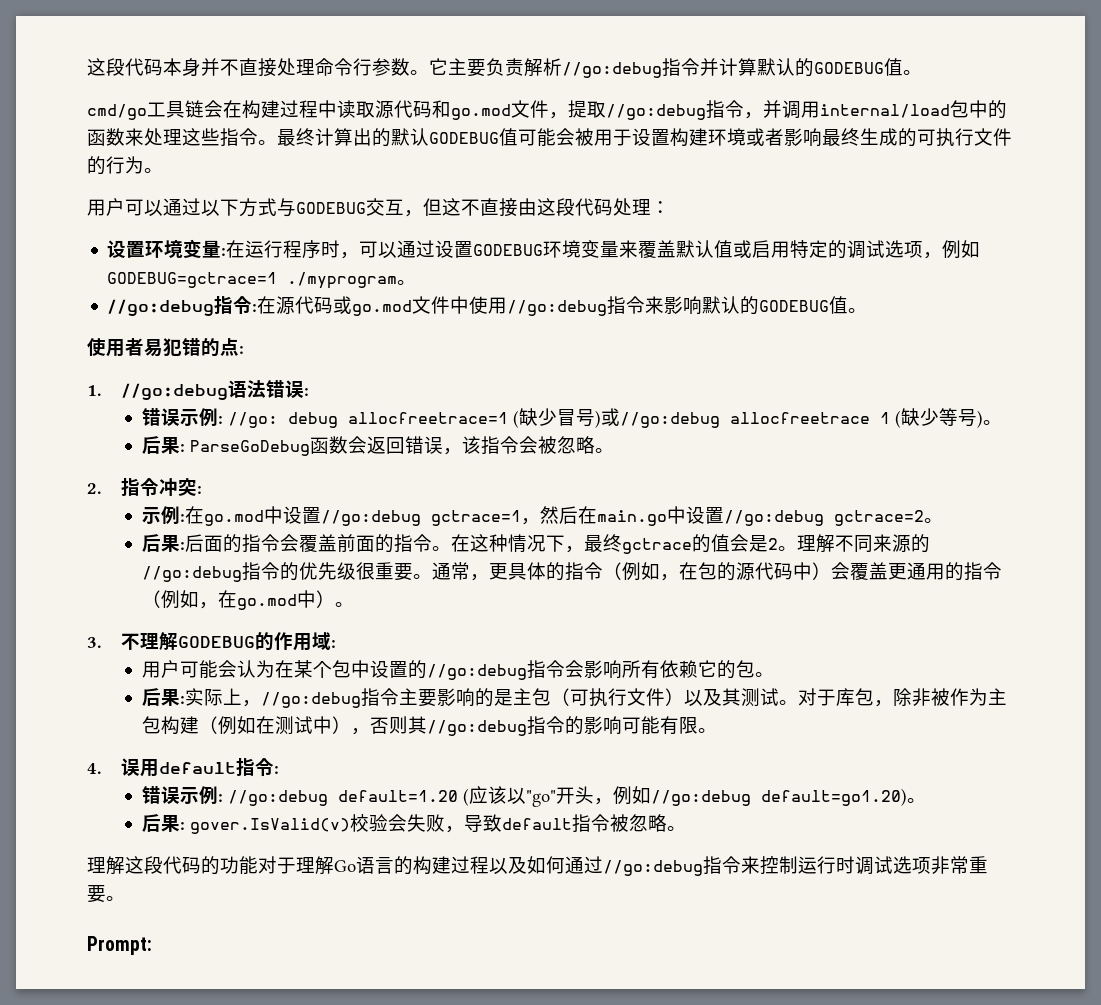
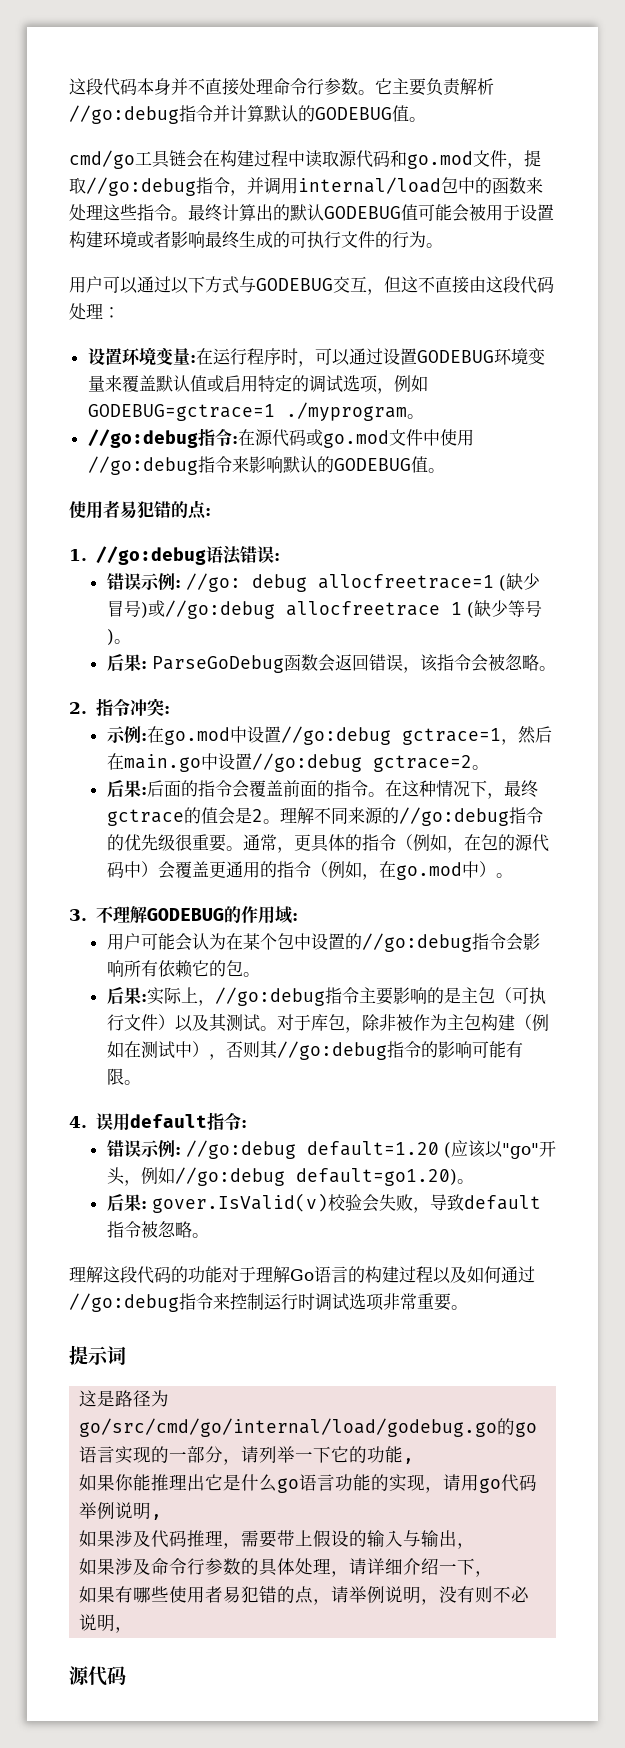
[87,936,152,955] Prompt: -> [69,1345,126,1365] [79,1390,170,1407] [79,1418,538,1437] [79,1446,415,1465] [79,1474,538,1493] [79,1502,163,1520] [79,1530,476,1549] [79,1558,494,1577] [79,1586,530,1605] [79,1614,134,1633] [69,1666,126,1686] 提示词 // 这是路径为go/src/cmd/go/internal/load/godebug.go的go语言实现的一部分，请列举一下它的功能, // 如果你能推理出它是什么go语言功能的实现，请用go代码举例说明, // 如果涉及代码推理，需要带上假设的输入与输出， // 如果涉及命令行参数的具体处理，请详细介绍一下， // 如果有哪些使用者易犯错的点，请举例说明，没有则不必说明， // 源代码

